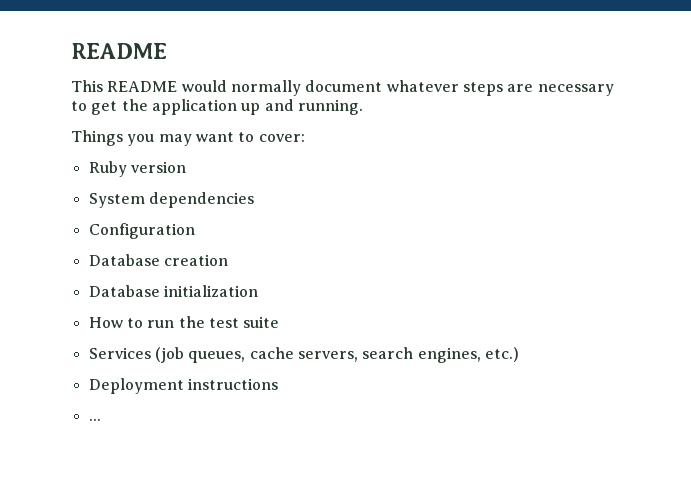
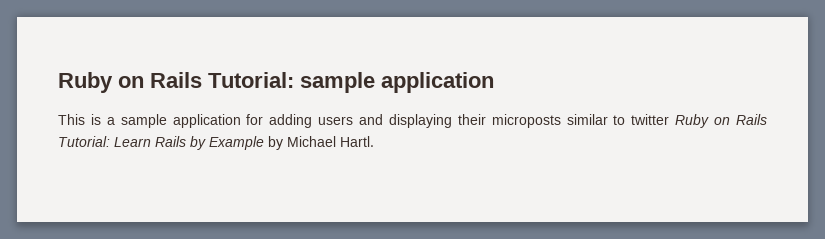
[71,43,167,59] [71,80,614,96] [71,99,363,115] [71,130,305,146] [88,161,186,177] [88,192,254,208] [88,223,195,239] [88,254,228,266] [88,285,258,297] [88,316,280,328] [88,347,519,363] [88,378,278,394] [88,418,101,421] README // This README would normally document whatever steps are necessary to get the application up and running. // Things you may want to cover: // Ruby version // System dependencies // Configuration // Database creation // Database initialization // How to run the test suite // Services (job queues, cache servers, search engines, etc.) // Deployment instructions // ... -> [58,72,494,93] [58,114,767,128] [58,136,374,150] Ruby on Rails Tutorial: sample application // This is a sample application for adding users and displaying their microposts similar to twitter Ruby on Rails Tutorial: Learn Rails by Example by Michael Hartl.

